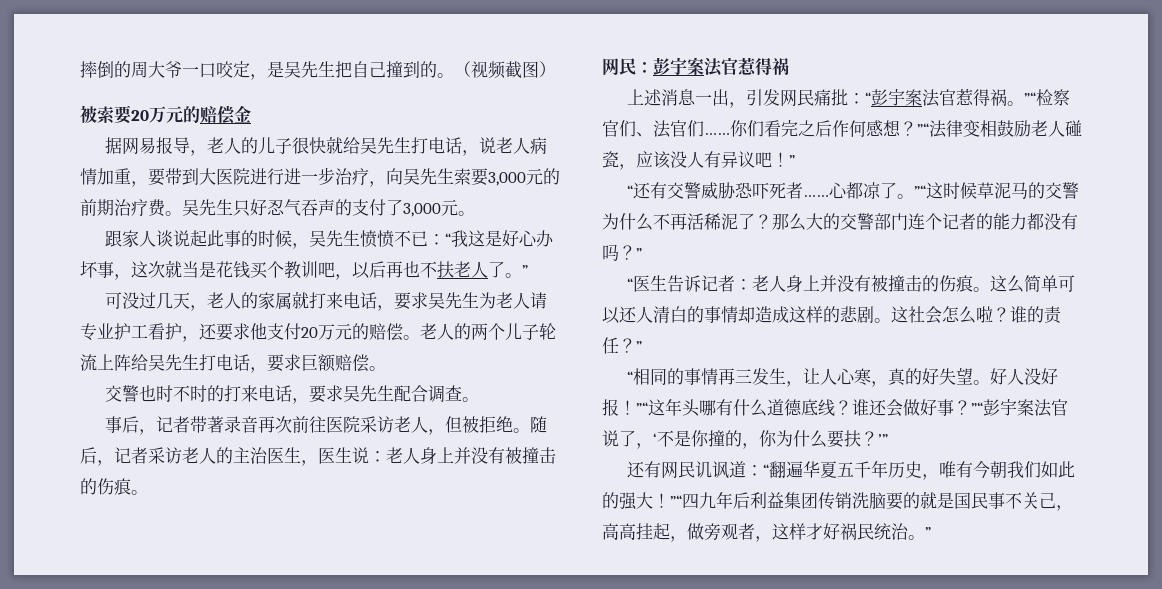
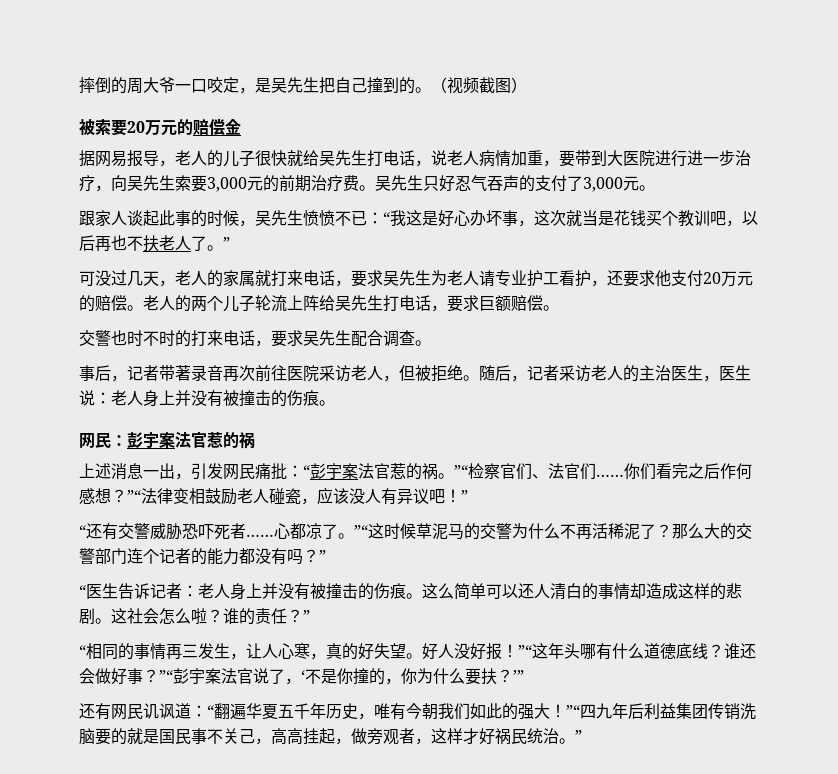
[172,230,190,247] 说 -> (143, 218) none
[755,58,772,75] 得 -> [223,432,239,448] 的
[972,89,990,106] 得 -> [406,463,422,480] 的

